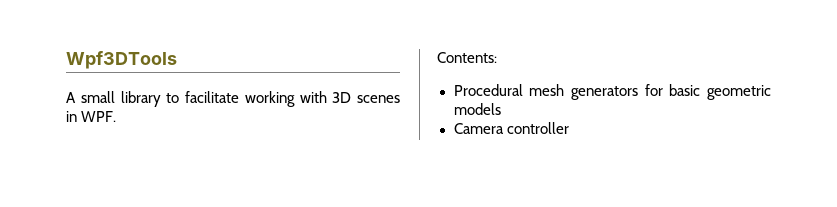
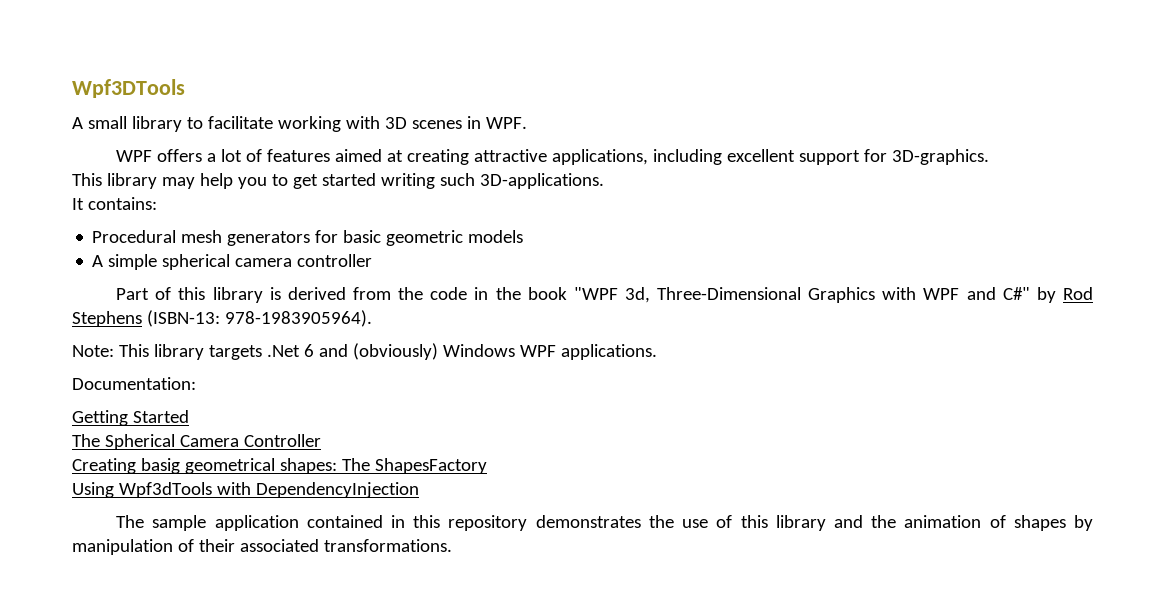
[437,52,497,63] Contents: -> [116,149,990,165] [72,173,604,189] [72,197,157,210] WPF offers a lot of features aimed at creating attractive applications, including excellent support for 3D-graphics. // This library may help you to get started writing such 3D-applications. // It contains:
[453,122,569,134] Camera controller -> [92,254,373,270] [116,287,1093,303] [72,310,372,327] [72,343,657,360] [72,377,196,390] [72,410,189,426] [72,434,321,450] [72,458,487,474] [72,482,419,498] [116,515,1094,531] [72,539,452,555] A simple spherical camera controller // Part of this library is derived from the code in the book "WPF 3d, Three-Dimensional Graphics with WPF and C#" by Rod Stephens (ISBN-13: 978-1983905964). // Note: This library targets .Net 6 and (obviously) Windows WPF applications. // Documentation: // Getting Started // The Spherical Camera Controller // Creating basig geometrical shapes: The ShapesFactory // Using Wpf3dTools with DependencyInjection // The sample application contained in this repository demonstrates the use of this library and the animation of shapes by manipulation of their associated transformations.

